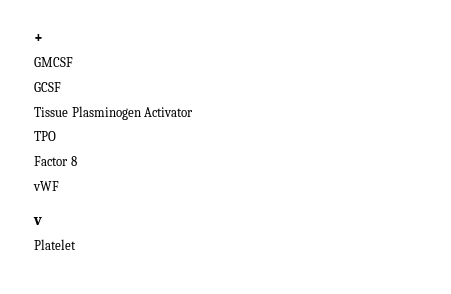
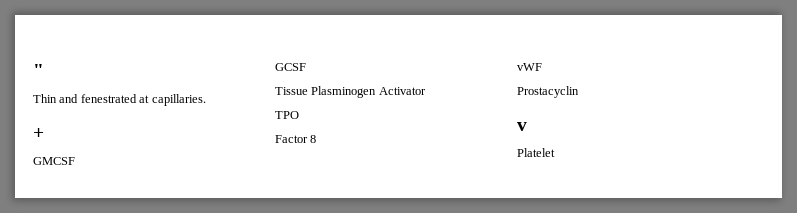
(34, 38) none -> [33,64,44,77] [33,94,206,106] " // Thin and fenestrated at capillaries. //
(59, 186) none -> [517,86,579,98] // Prostacyclin

